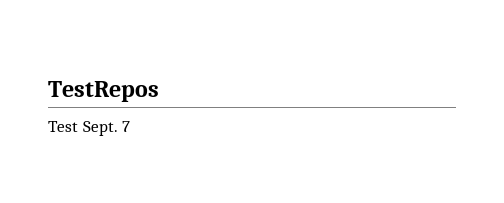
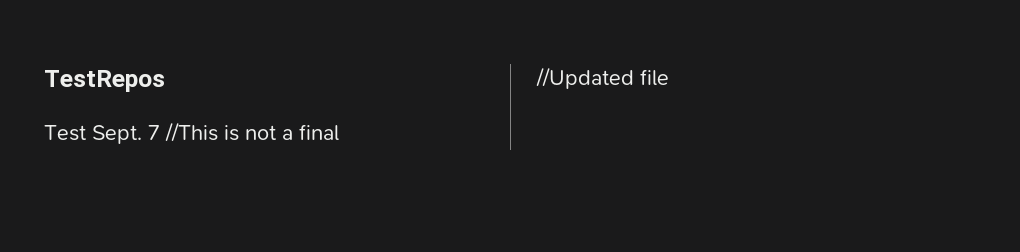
(131, 126) none -> [165,122,339,142] [536,67,669,89] //This is not a final // //Updated file

